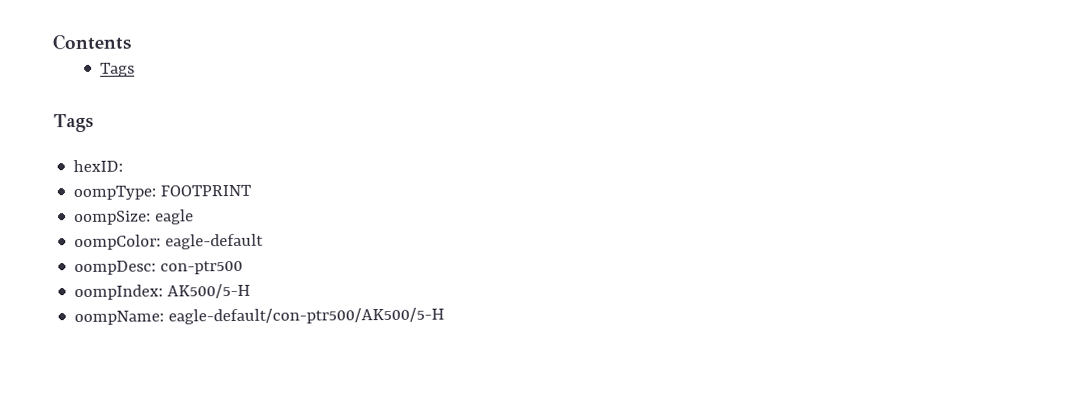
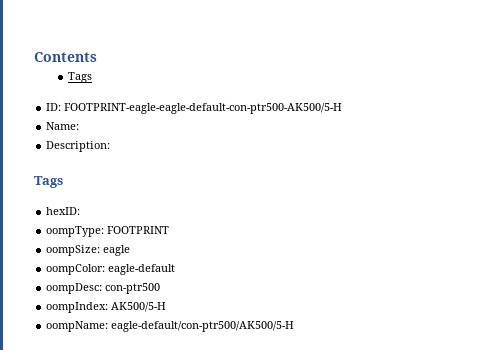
(136, 69) none -> [46,103,343,114] [46,122,80,130] [46,141,111,152] // ID: FOOTPRINT-eagle-eagle-default-con-ptr500-AK500/5-H // Name: // Description:

